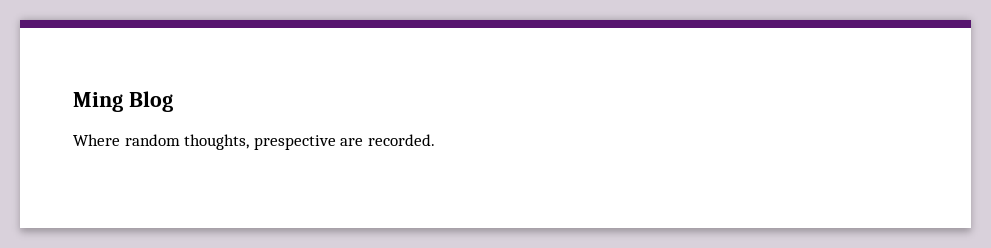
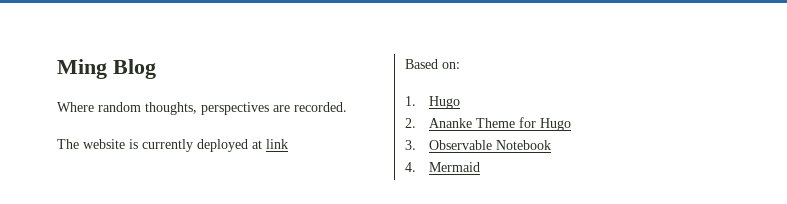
[253,135,336,150] prespective -> [201,102,269,115] perspectives
(435, 140) none -> [57,139,288,152] [405,59,460,69] [405,96,461,109] [405,117,572,131] [405,140,552,150] [405,162,481,172] // The website is currently deployed at link // Based on: // 1. Hugo // 2. Ananke Theme for Hugo // 3. Observable Notebook // 4. Mermaid

